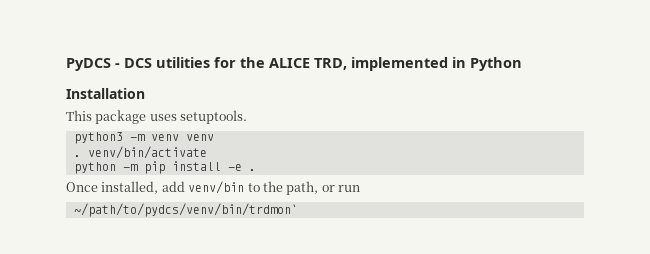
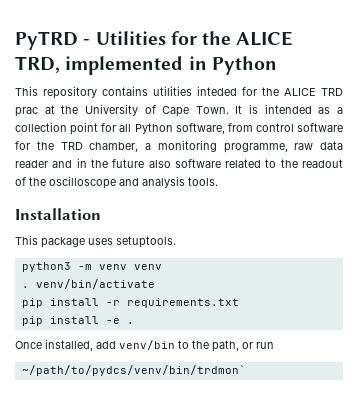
[66,57,210,71] PyDCS - DCS utilities -> [15,31,166,50] PyTRD - Utilities
(522, 64) none -> [15,86,343,99] [15,104,343,117] [15,122,343,135] [15,140,343,153] [15,158,344,168] [15,176,218,189] // This repository contains utilities inteded for the ALICE TRD prac at the University of Cape Town. It is intended as a collection point for all Python software, from control software for the TRD chamber, a monitoring programme, raw data reader and in the future also software related to the readout of the oscilloscope and analysis tools.
[73,162,138,174] python -m -> [21,298,239,308] pip install -r requirements.txt //

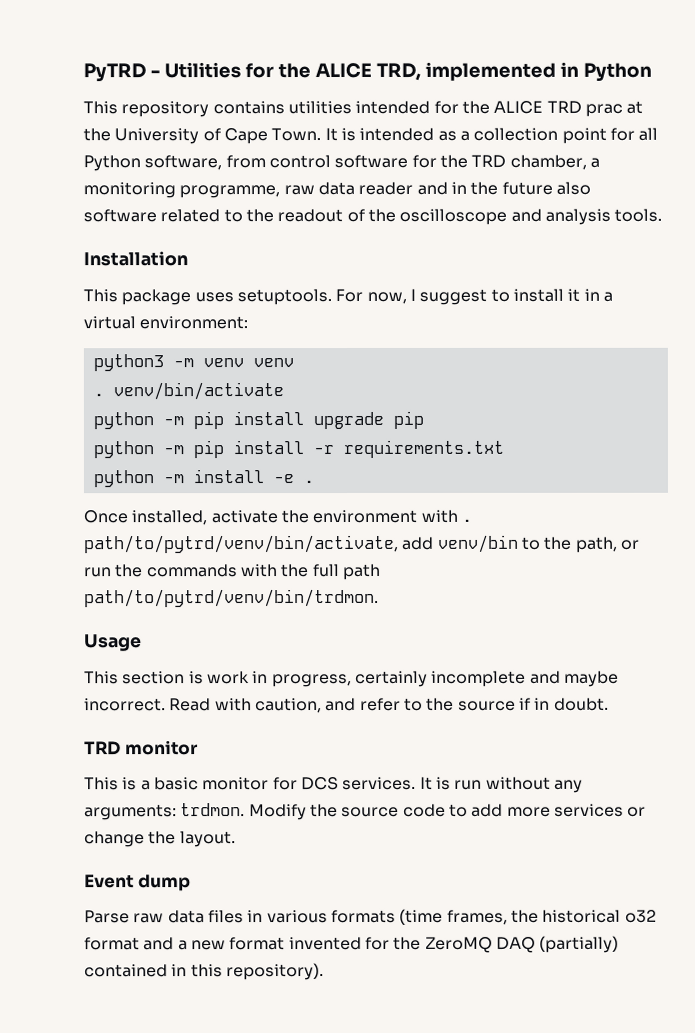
[197,86,237,96] inteded -> [355,100,431,114] intended
(176, 242) none -> [335,288,613,305] [83,316,249,330] For now, I suggest to install it in a virtual environment:
(155, 284) none -> [92,410,424,430] [92,441,184,459] python -m pip install upgrade pip // python -m
[21,316,43,326] pip -> [92,470,184,488] python -m
(93, 345) none -> [210,509,473,524] [84,534,399,554] activate the environment with . path/to/pytrd/venv/bin/activate,
[21,365,246,376] // ~/path/to/pydcs/venv/bin/trdmon` -> [115,563,381,581] [84,588,379,608] [84,634,142,652] [84,670,619,688] [84,697,609,714] [84,740,198,756] [84,776,583,793] [84,803,647,821] [84,831,236,848] [84,874,191,892] [84,908,657,925] [84,935,620,953] [84,963,324,981] the commands with the full path path/to/pytrd/venv/bin/trdmon. // Usage // This section is work in progress, certainly incomplete and maybe incorrect. Read with caution, and refer to the source if in doubt. // TRD monitor // This is a basic monitor for DCS services. It is run without any arguments: trdmon. Modify the source code to add more services or change the layout. // Event dump // Parse raw data files in various formats (time frames, the historical o32 format and a new format invented for the ZeroMQ DAQ (partially) contained in this repository).

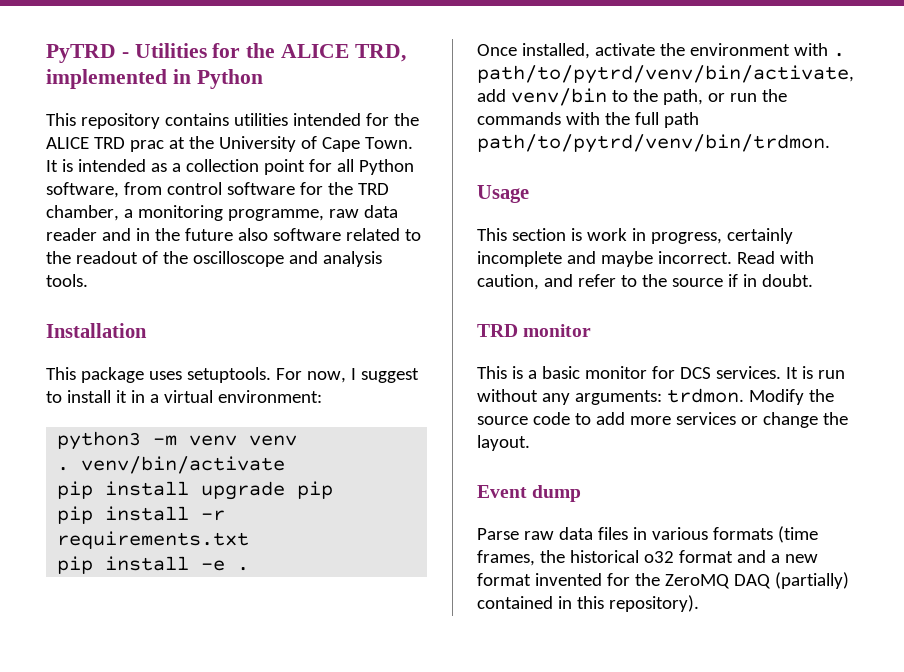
[92,412,184,430] python -m -> (286, 465) none
[92,441,184,459] python -m -> (334, 490) none
[92,470,184,488] python -m -> [57,556,94,574] pip

